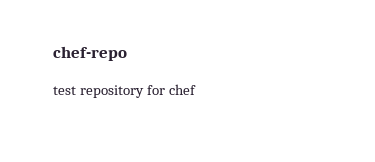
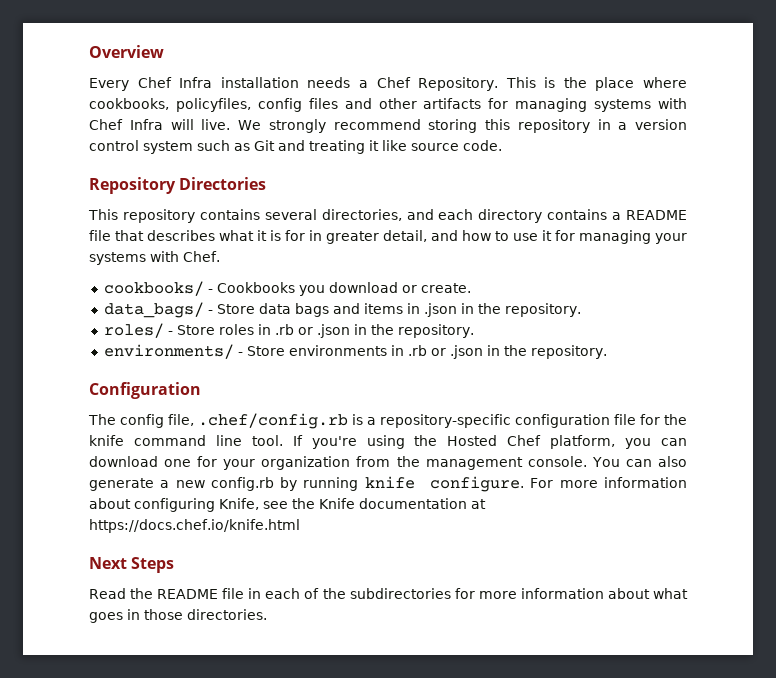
[53,46,127,61] [53,84,196,98] chef-repo // test repository for chef -> [89,45,164,58] [89,77,688,91] [89,98,687,112] [89,119,687,133] [89,140,502,154] [89,177,267,194] [88,209,687,223] [89,230,687,244] [89,251,220,265] [103,281,471,296] [103,302,581,318] [103,323,474,338] [103,344,607,359] [89,382,201,399] [88,413,687,429] [89,435,687,449] [89,456,687,470] [89,476,687,492] [89,498,486,512] [89,519,300,533] [89,557,175,573] [89,588,688,599] [89,609,267,623] Overview // Every Chef Infra installation needs a Chef Repository. This is the place where cookbooks, policyfiles, config files and other artifacts for managing systems with Chef Infra will live. We strongly recommend storing this repository in a version control system such as Git and treating it like source code. // Repository Directories // This repository contains several directories, and each directory contains a README file that describes what it is for in greater detail, and how to use it for managing your systems with Chef. // cookbooks/ - Cookbooks you download or create. // data_bags/ - Store data bags and items in .json in the repository. // roles/ - Store roles in .rb or .json in the repository. // environments/ - Store environments in .rb or .json in the repository. // Configuration // The config file, .chef/config.rb is a repository-specific configuration file for the knife command line tool. If you're using the Hosted Chef platform, you can download one for your organization from the management console. You can also generate a new config.rb by running knife configure. For more information about configuring Knife, see the Knife documentation at https://docs.chef.io/knife.html // Next Steps // Read the README file in each of the subdirectories for more information about what goes in those directories.

